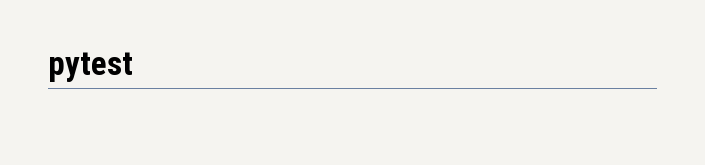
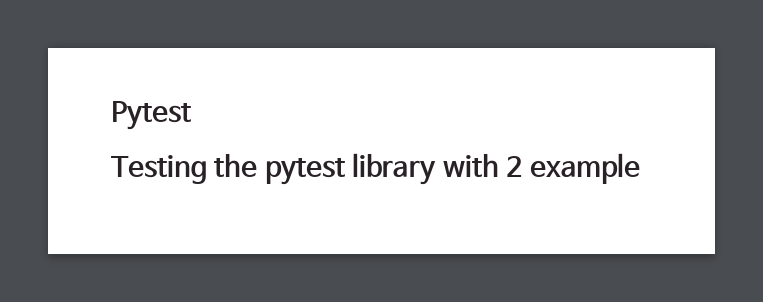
[48,52,133,82] pytest -> [111,101,191,130] [111,153,641,185] Pytest // Testing the pytest library with 2 example

